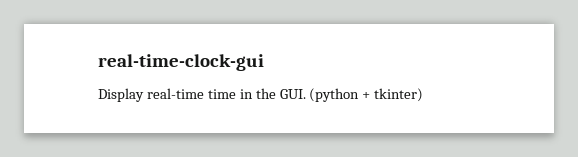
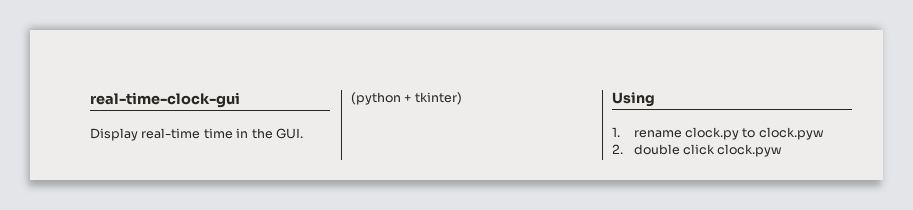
(424, 95) none -> [612,92,655,107] [612,127,824,140] [612,144,783,157] // Using // 1. rename clock.py to clock.pyw // 2. double click clock.pyw

